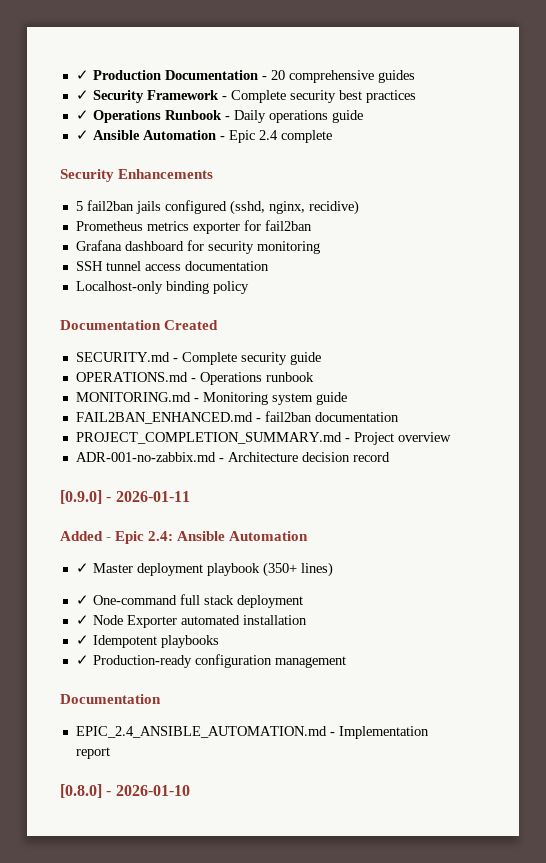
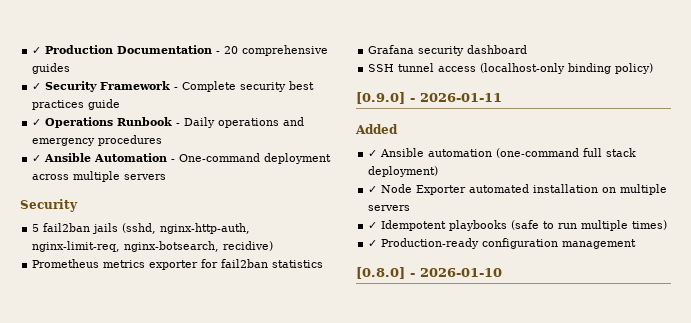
(416, 96) none -> [88,99,121,110] guide
[331,110,363,123] guide -> [283,117,305,126] [32,135,163,146] and emergency procedures
[228,130,332,143] [60,169,214,182] Epic 2.4 complete // Security Enhancements -> [179,153,332,164] [32,171,167,182] [20,199,78,212] One-command deployment across multiple servers // Security
[164,200,305,215] configured (sshd, nginx, -> [122,223,251,234] [32,241,220,252] (sshd, nginx-http-auth, nginx-limit-req, nginx-botsearch,
(312, 225) none -> [272,260,324,268] statistics
(122, 245) none -> [418,46,465,56] security
[186,240,320,254] for security monitoring -> (528, 49) none
[184,261,269,271] [75,281,249,294] [60,320,219,330] [75,352,321,365] [75,372,314,385] [75,392,347,405] [75,411,399,424] [75,432,451,445] [75,452,390,462] [60,490,190,504] [60,531,309,544] [75,562,333,577] [75,595,177,605] documentation // Localhost-only binding policy // Documentation Created // SECURITY.md - Complete security guide // OPERATIONS.md - Operations runbook // MONITORING.md - Monitoring system guide // FAIL2BAN_ENHANCED.md - fail2ban documentation // PROJECT_COMPLETION_SUMMARY.md - Project overview // ADR-001-no-zabbix.md - Architecture decision record // [0.9.0] - 2026-01-11 // Added - Epic 2.4: Ansible Automation // ✓ Master deployment playbook (350+ lines) // ✓ One-command -> [480,63,654,74] [356,92,502,104] [355,124,398,134] [368,148,580,158] (localhost-only binding policy) // [0.9.0] - 2026-01-11 // Added // ✓ Ansible automation (one-command
[236,595,303,608] deployment -> [368,166,439,177] deployment)
(307, 620) none -> [602,184,668,195] [368,205,411,211] on multiple servers
(219, 641) none -> [511,220,668,231] (safe to run multiple times)
[60,694,161,704] [75,726,429,739] [75,747,110,759] // Documentation // EPIC_2.4_ANSIBLE_AUTOMATION.md - Implementation report -> (637, 244) none

